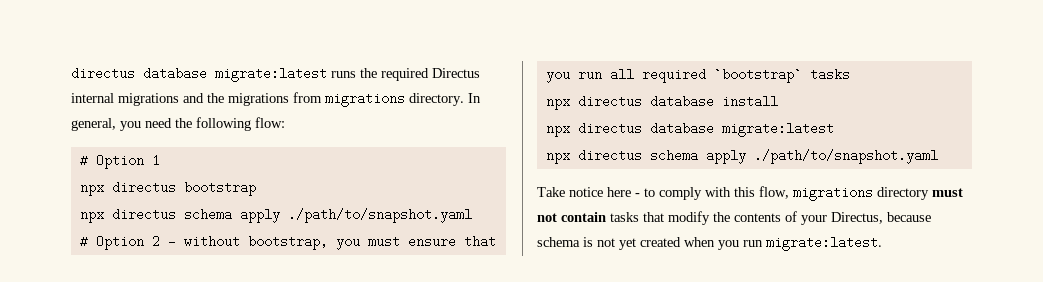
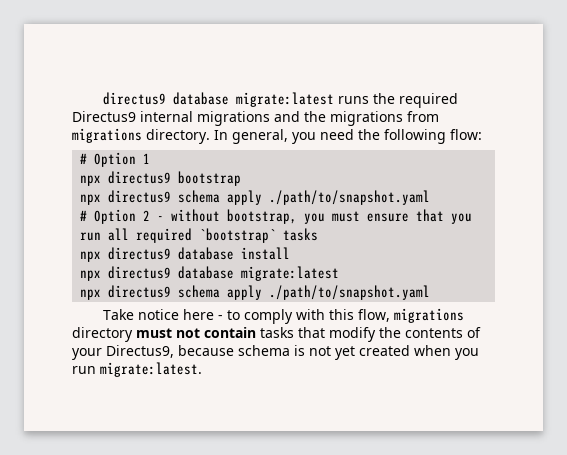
[71,67,135,80] directus -> [103,92,167,105] directus9
[432,68,480,78] Directus -> [72,111,136,122] Directus9
[111,181,176,194] directus -> [108,171,172,184] directus9
[111,208,176,221] directus -> [108,190,172,203] directus9
[577,95,642,108] directus -> [108,247,172,260] directus9
[577,122,642,135] directus -> [108,266,172,279] directus9
[577,149,642,162] directus -> [108,285,172,298] directus9
[831,212,883,224] Directus, -> [106,345,174,358] Directus9,

